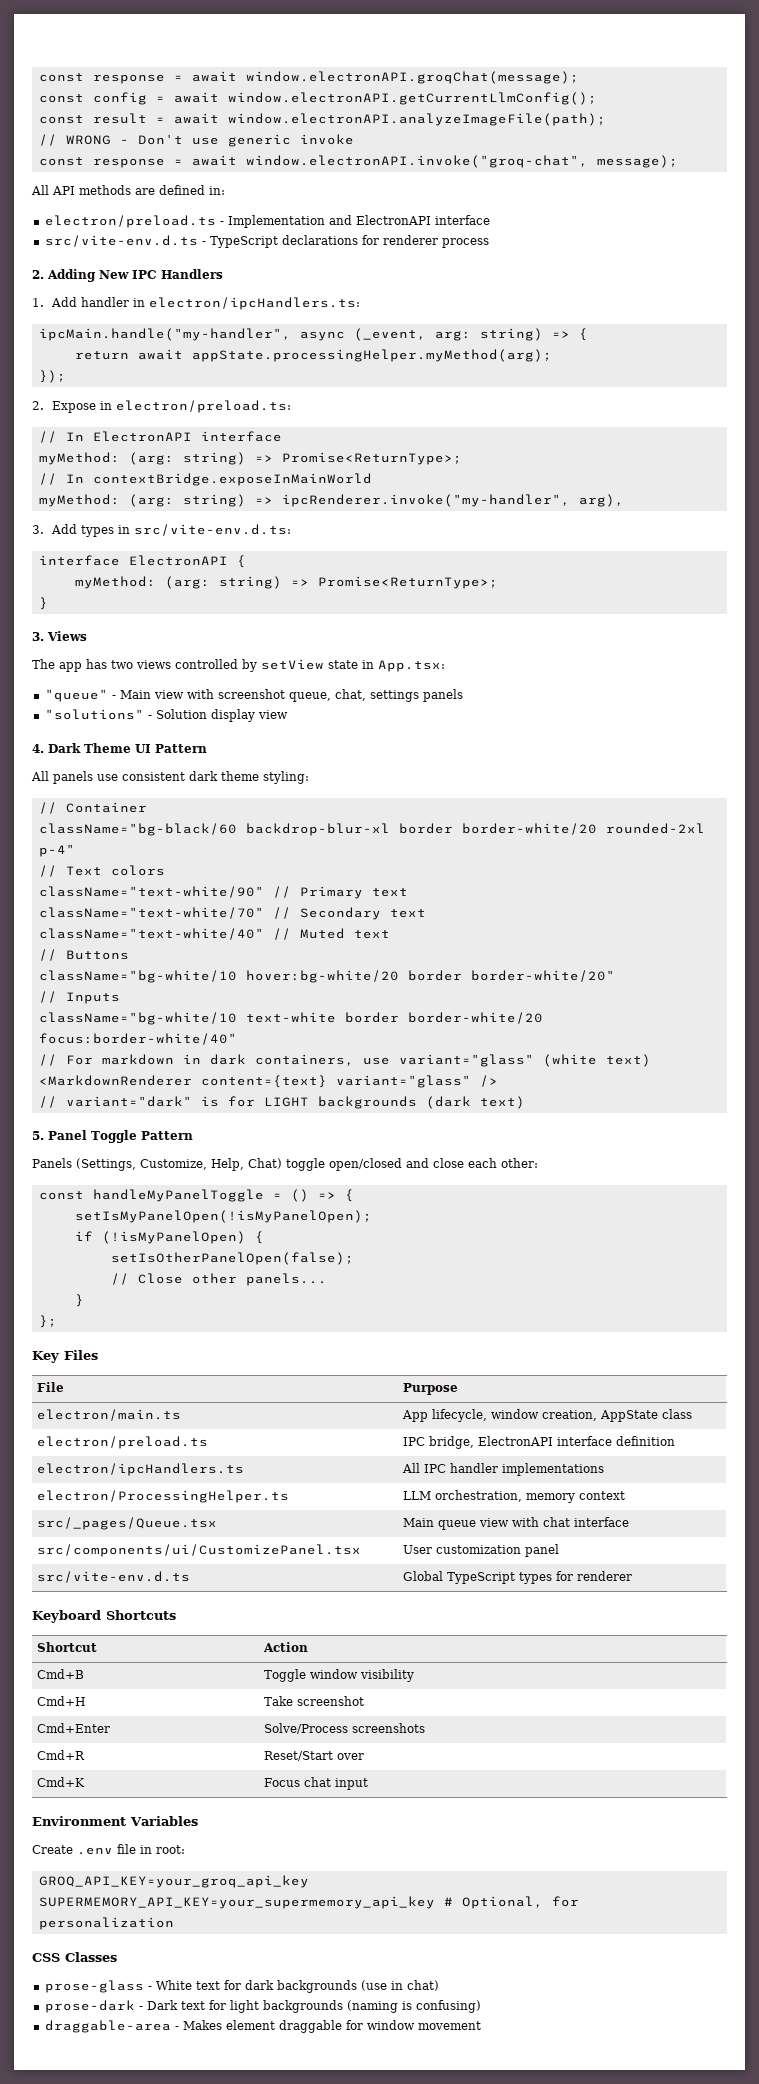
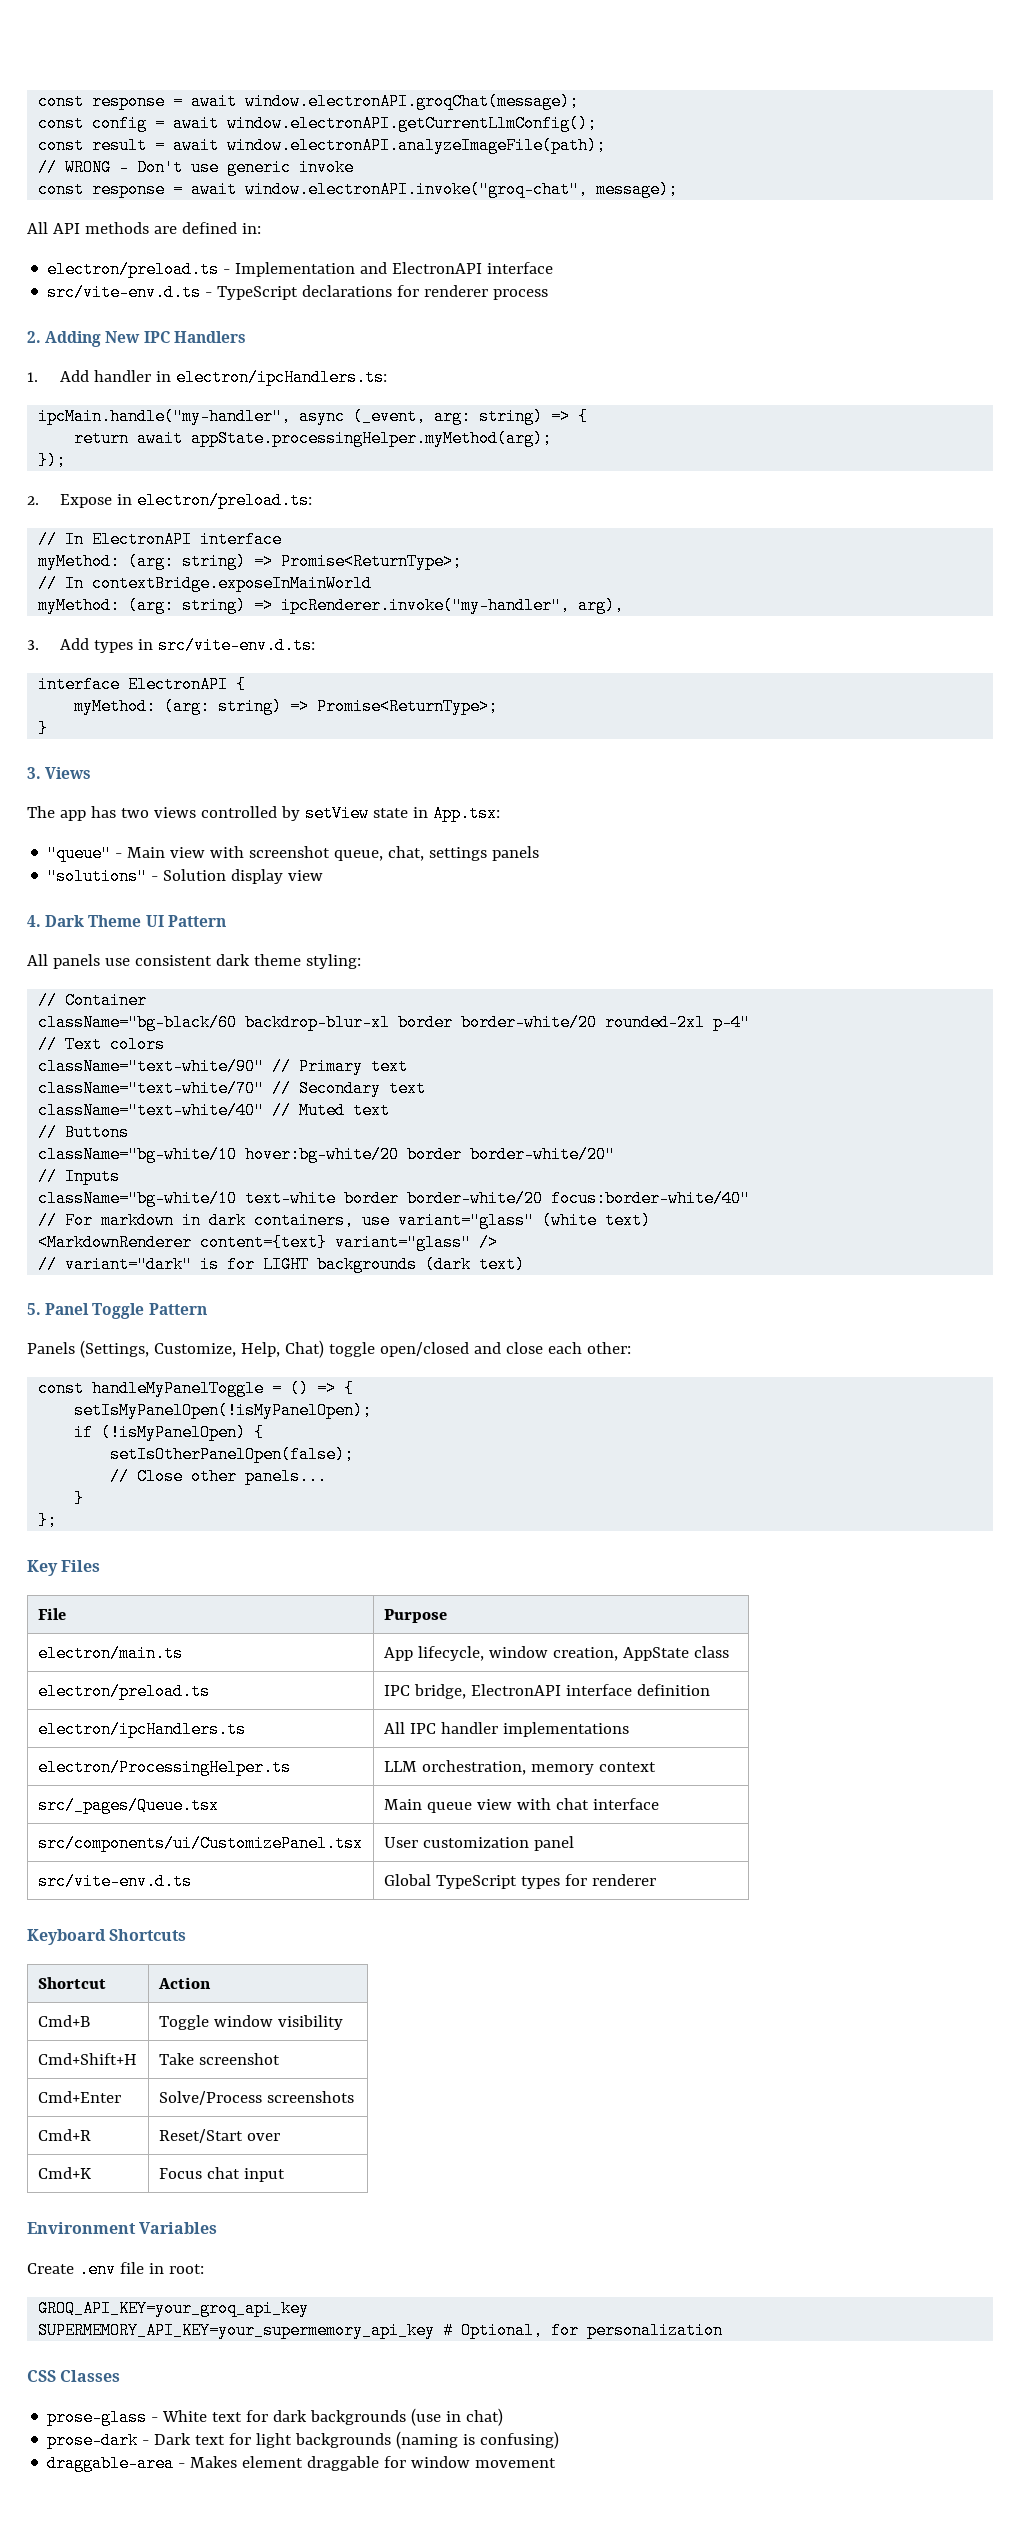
[37,1696,86,1706] Cmd+H -> [37,2053,137,2065] Cmd+Shift+H

